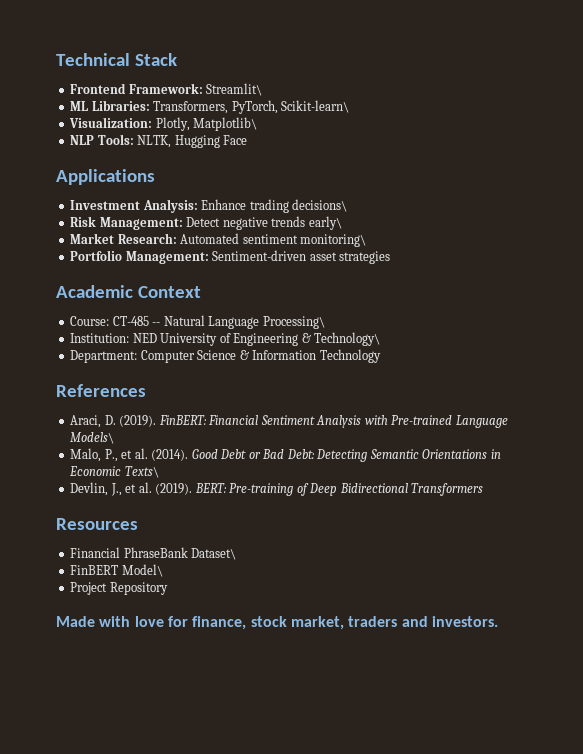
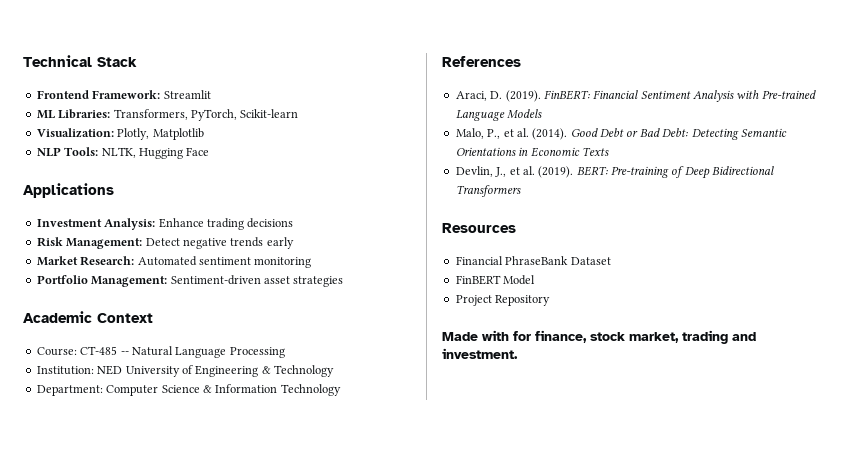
[206,83,263,96] Streamlit\ -> [163,90,211,99] Streamlit
[281,100,350,113] Scikit-learn\ -> [240,109,299,118] Scikit-learn
[193,117,258,131] Matplotlib\ -> [152,128,204,140] Matplotlib
[292,199,348,212] decisions\ -> [247,218,294,228] decisions
[308,216,342,230] early\ -> [266,237,294,249] early
[300,234,367,247] monitoring\ -> [254,257,312,268] monitoring
[262,316,325,329] Processing\ -> [229,347,285,358] Processing
[314,332,381,346] Technology\ -> [274,365,334,377] Technology
[70,432,115,444] Models\ -> [507,109,543,119] Models
[124,466,159,478] Texts\ -> [581,147,609,156] Texts
[191,548,237,560] Dataset\ -> [570,257,611,265] Dataset
[121,564,163,577] Model\ -> [503,275,536,285] Model
[134,616,164,627] love -> (509, 335) none
[348,616,498,627] traders and investors. -> [682,330,756,344] [442,348,518,359] trading and investment.

